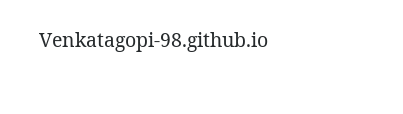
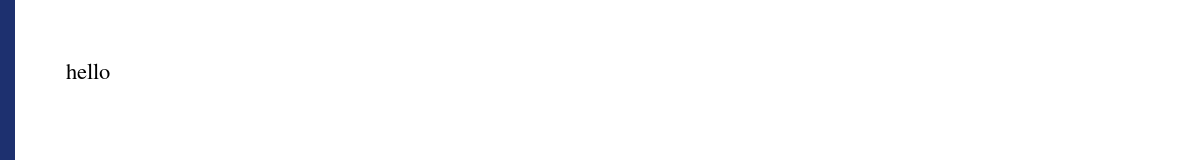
[39,32,268,52] Venkatagopi-98.github.io -> [66,63,110,79] hello

